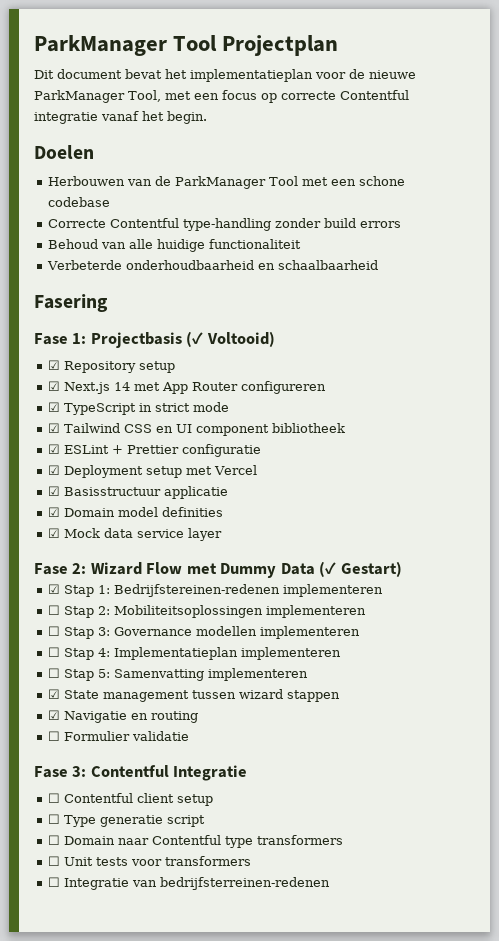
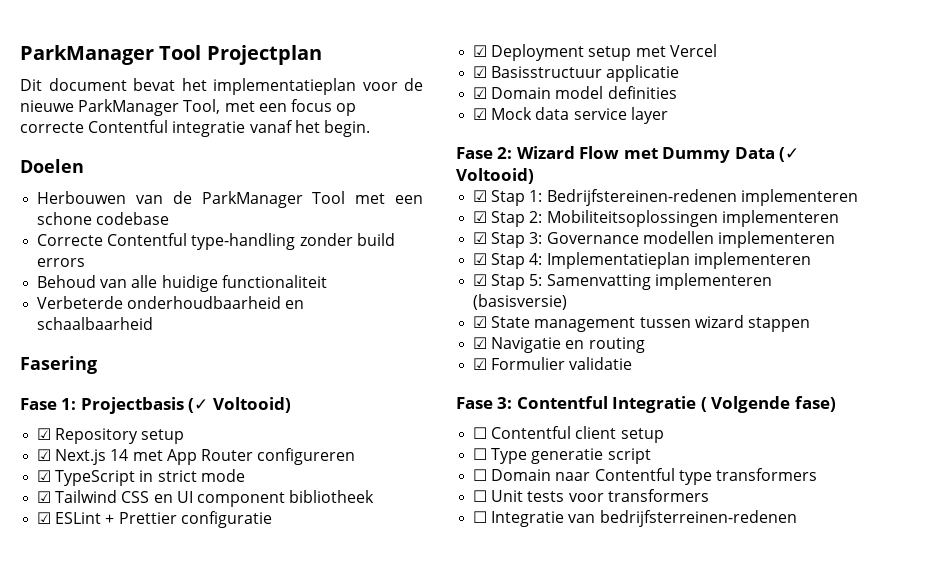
[340,561,402,577] Gestart) -> [456,168,534,184] Voltooid)
[48,605,61,615] ☐ -> [473,211,488,223] ☑
[48,626,61,636] ☐ -> [473,232,488,244] ☑
[48,647,61,657] ☐ -> [473,253,488,265] ☑
[48,668,61,678] ☐ -> [473,274,488,286] ☑
(309, 674) none -> [473,294,568,310] (basisversie)
[48,731,61,741] ☐ -> [473,358,488,370] ☑
(248, 773) none -> [700,396,836,413] ( Volgende fase)

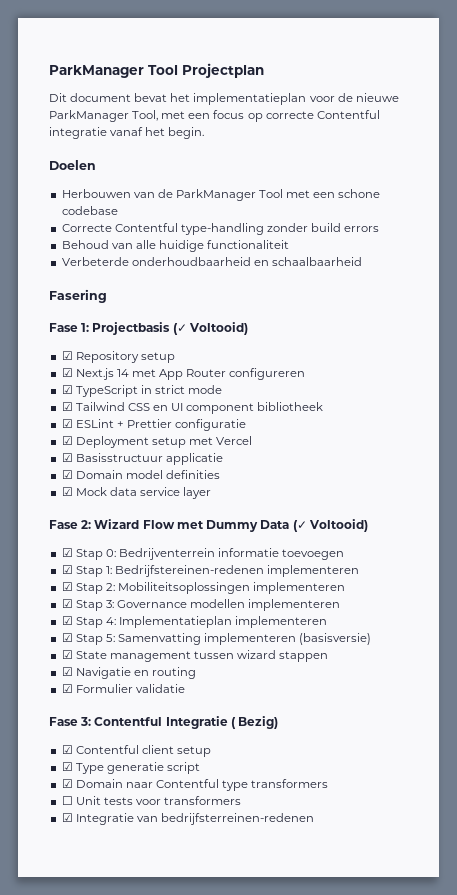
(534, 176) none -> [61,548,345,560] // ☑ Stap 0: Bedrijventerrein informatie toevoegen
[711,396,836,413] [473,427,488,439] Volgende fase) // ☐ -> [238,716,279,729] [61,745,73,754] Bezig) // ☑
[473,448,488,460] ☐ -> [61,762,73,771] ☑
[473,469,488,481] ☐ -> [61,779,73,788] ☑
[473,511,488,523] ☐ -> [61,813,73,822] ☑

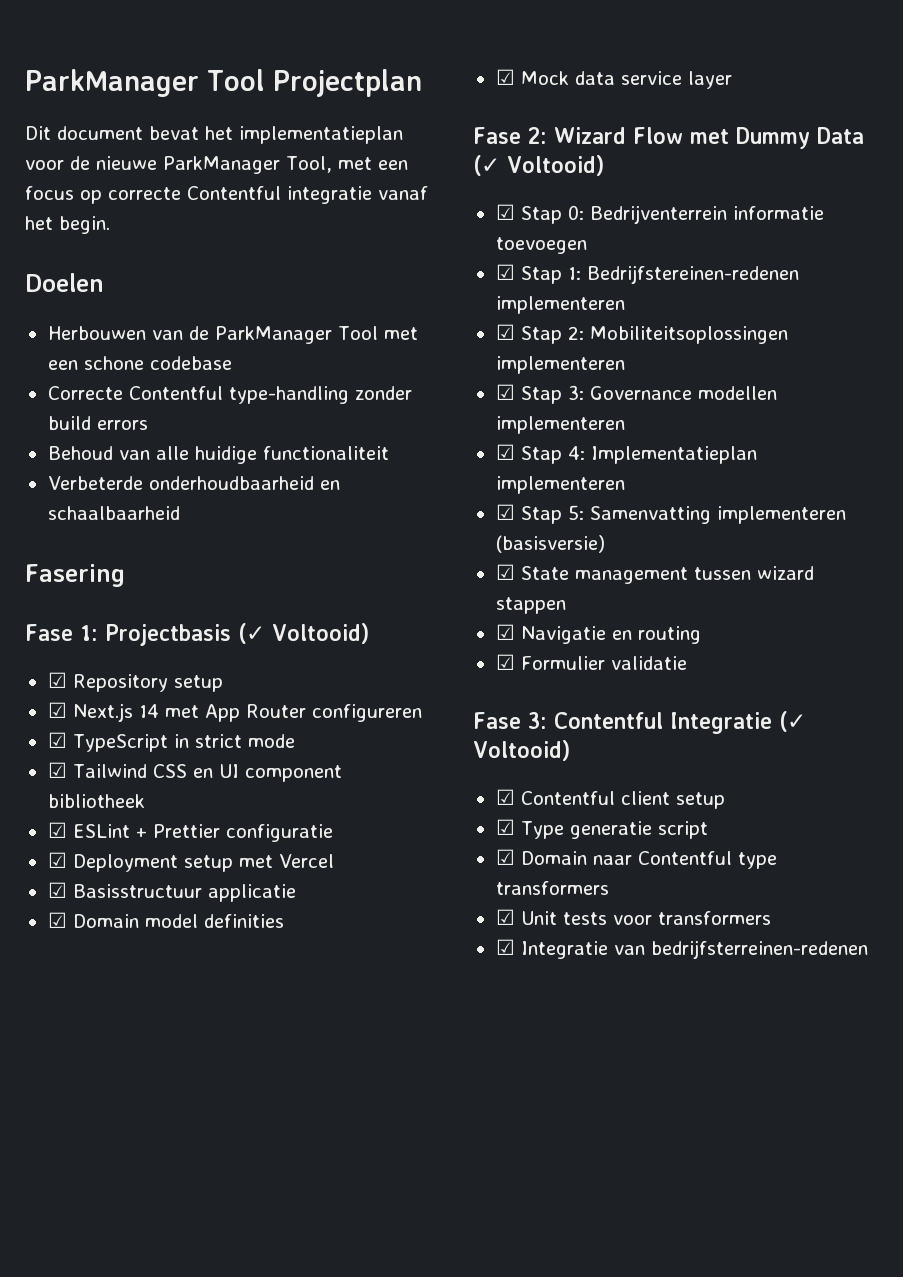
[230,716,279,729] ( Bezig) -> [778,711,806,732] [473,740,570,761] (✓ Voltooid)
[61,796,73,805] ☐ -> [495,909,515,925] ☑

